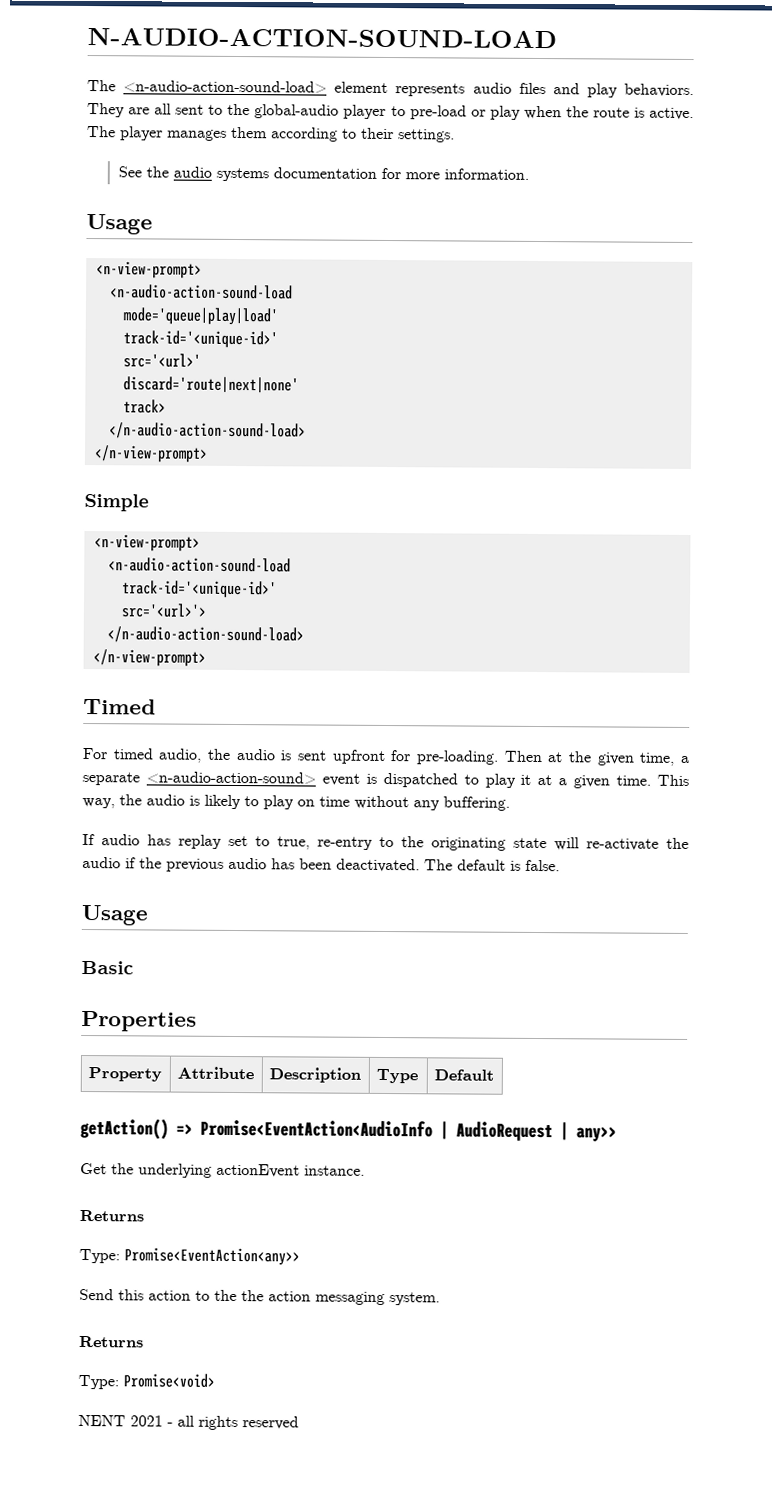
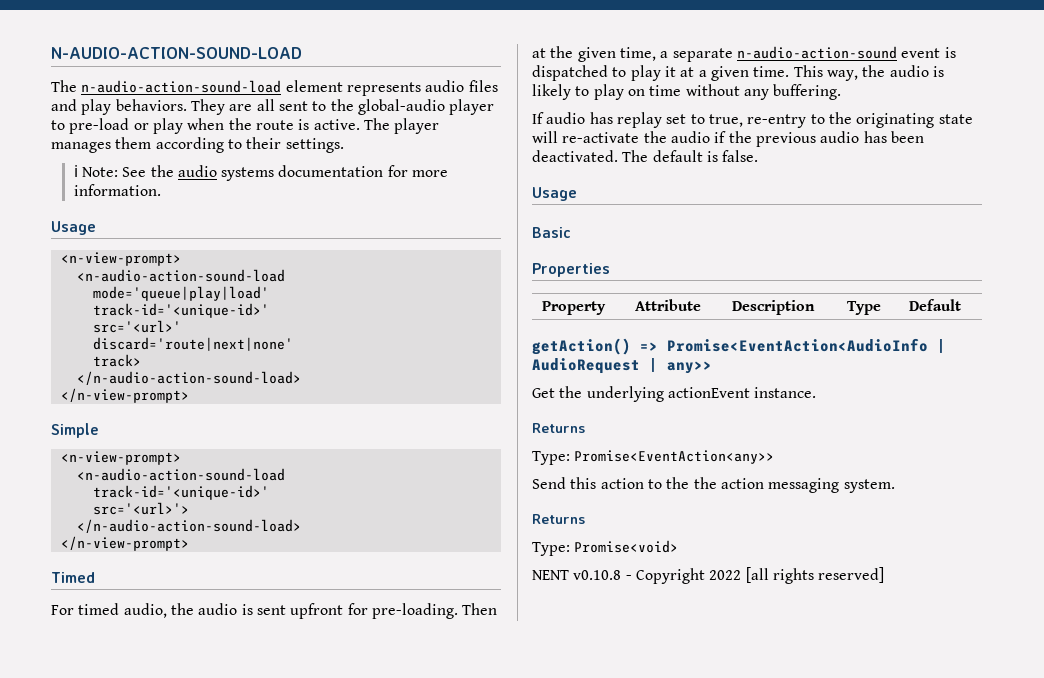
[123,80,328,94] <n-audio-action-sound-load> -> [81,80,282,93] n-audio-action-sound-load
(455, 136) none -> [73,165,118,177] ℹ Note:
[145,771,316,785] <n-audio-action-sound> -> [736,46,897,59] n-audio-action-sound
[130,1415,299,1431] 2021 - all rights reserved -> [573,567,885,584] v0.10.8 - Copyright 2022 [all rights reserved]

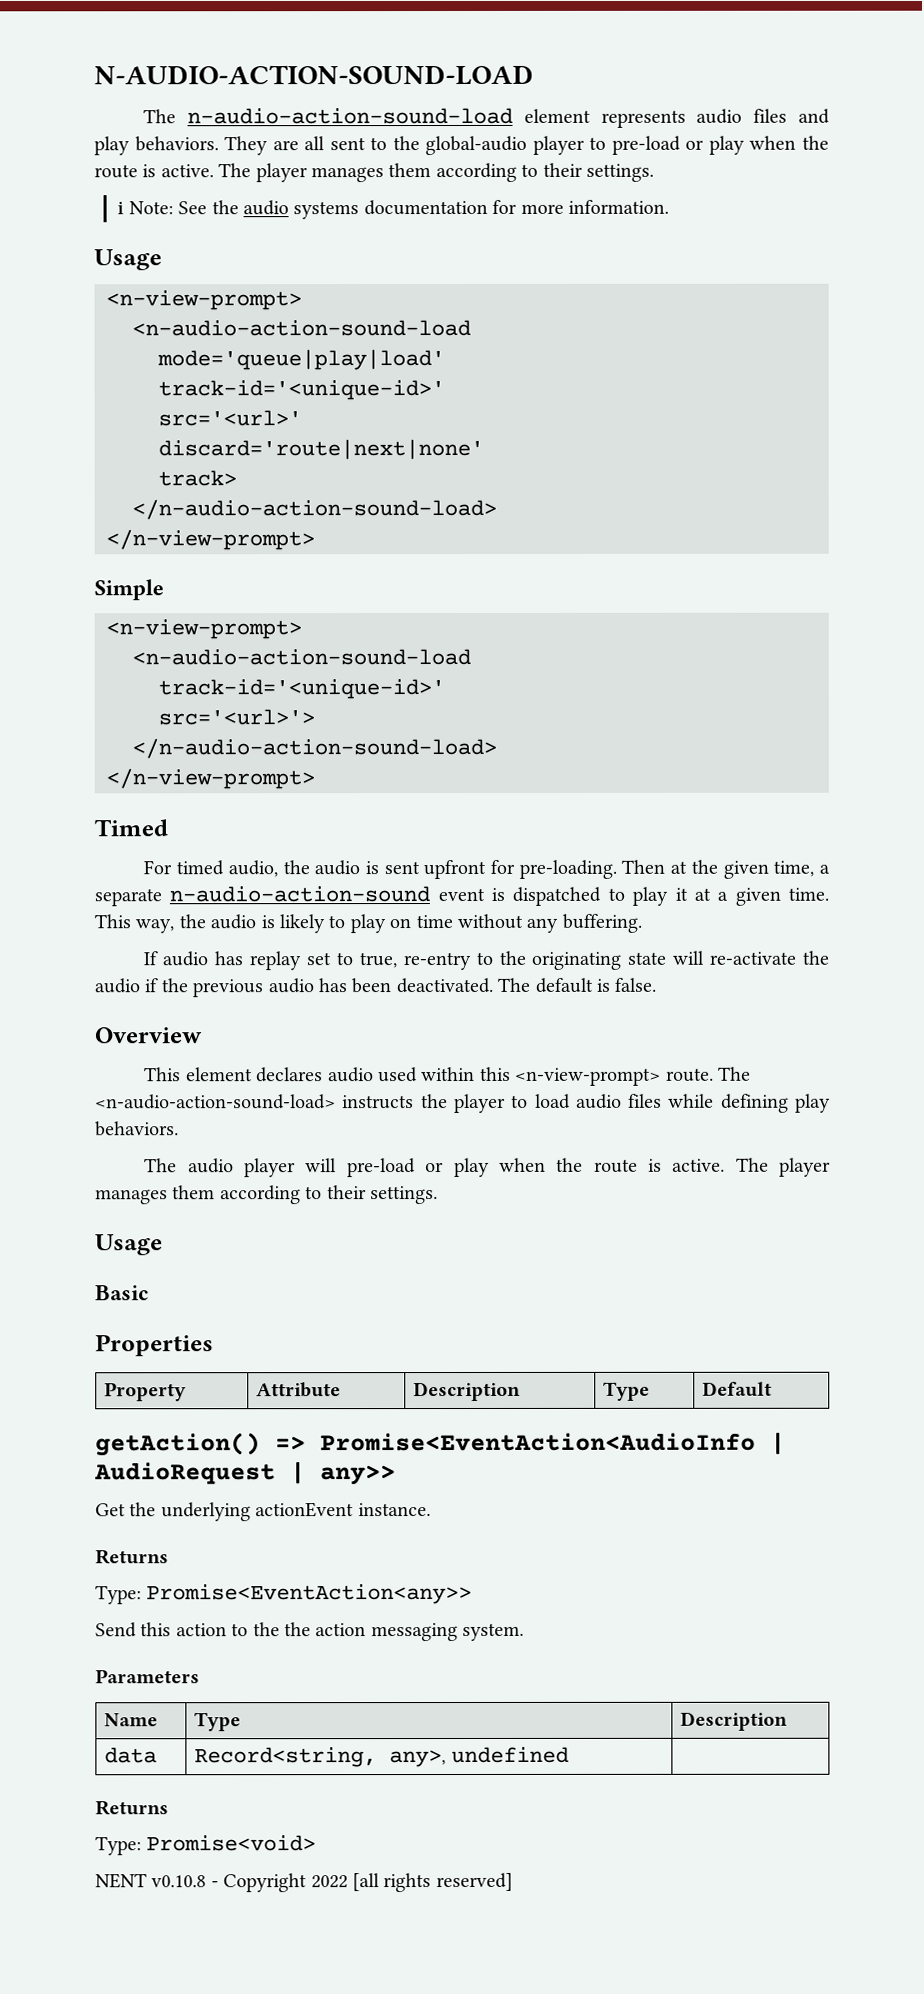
(759, 156) none -> [95,1027,203,1044] [144,1066,752,1086] [95,1093,831,1114] [95,1121,179,1137] [144,1157,831,1178] [95,1185,438,1205] // Overview // This element declares audio used within this <n-view-prompt> route. The <n-audio-action-sound-load> instructs the player to load audio files while defining play behaviors. // The audio player will pre-load or play when the route is active. The player manages them according to their settings.
(895, 486) none -> [95,1669,200,1684] [104,1713,159,1727] [194,1712,242,1732] [680,1711,789,1731] [104,1747,158,1764] [194,1746,569,1768] // Parameters // Name | Type | Description // data | Record<string, any>, undefined |

